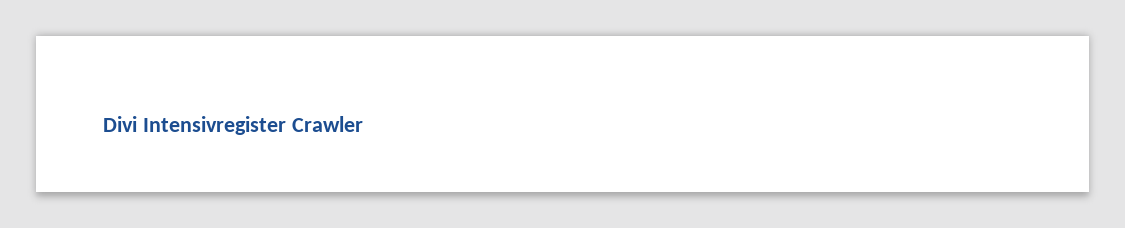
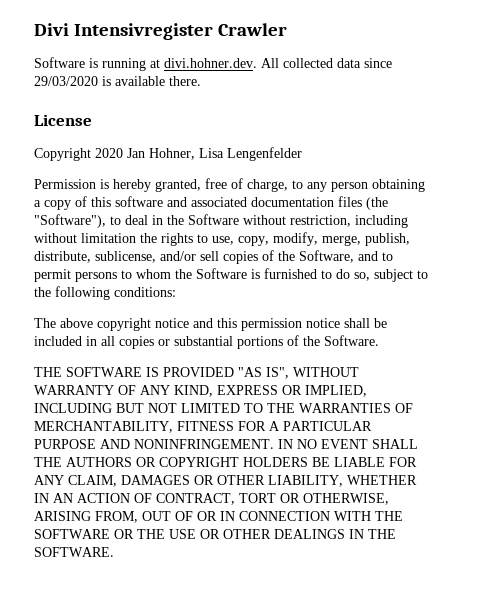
(363, 124) none -> [34,57,392,71] [34,76,201,86] [34,114,92,126] [34,147,302,161] [34,178,425,192] [34,196,388,210] [34,214,408,228] [34,232,410,246] [34,250,393,264] [34,268,428,282] [34,286,176,300] [34,318,387,331] [34,335,379,349] [34,367,359,379] [34,385,367,397] [34,403,413,413] [34,421,372,433] [34,439,418,449] [34,457,417,467] [34,475,417,487] [34,493,389,505] [34,511,403,523] [34,529,396,539] [34,547,114,557] // Software is running at divi.hohner.dev. All collected data since 29/03/2020 is available there. // License // Copyright 2020 Jan Hohner, Lisa Lengenfelder // Permission is hereby granted, free of charge, to any person obtaining a copy of this software and associated documentation files (the "Software"), to deal in the Software without restriction, including without limitation the rights to use, copy, modify, merge, publish, distribute, sublicense, and/or sell copies of the Software, and to permit persons to whom the Software is furnished to do so, subject to the following conditions: // The above copyright notice and this permission notice shall be included in all copies or substantial portions of the Software. // THE SOFTWARE IS PROVIDED "AS IS", WITHOUT WARRANTY OF ANY KIND, EXPRESS OR IMPLIED, INCLUDING BUT NOT LIMITED TO THE WARRANTIES OF MERCHANTABILITY, FITNESS FOR A PARTICULAR PURPOSE AND NONINFRINGEMENT. IN NO EVENT SHALL THE AUTHORS OR COPYRIGHT HOLDERS BE LIABLE FOR ANY CLAIM, DAMAGES OR OTHER LIABILITY, WHETHER IN AN ACTION OF CONTRACT, TORT OR OTHERWISE, ARISING FROM, OUT OF OR IN CONNECTION WITH THE SOFTWARE OR THE USE OR OTHER DEALINGS IN THE SOFTWARE.

